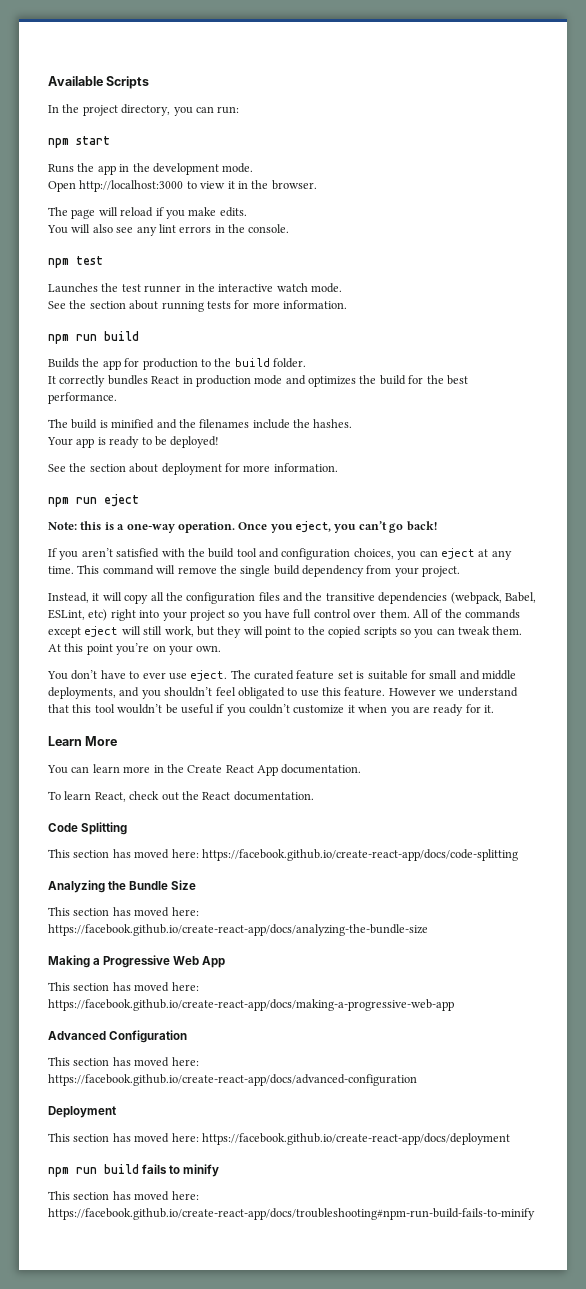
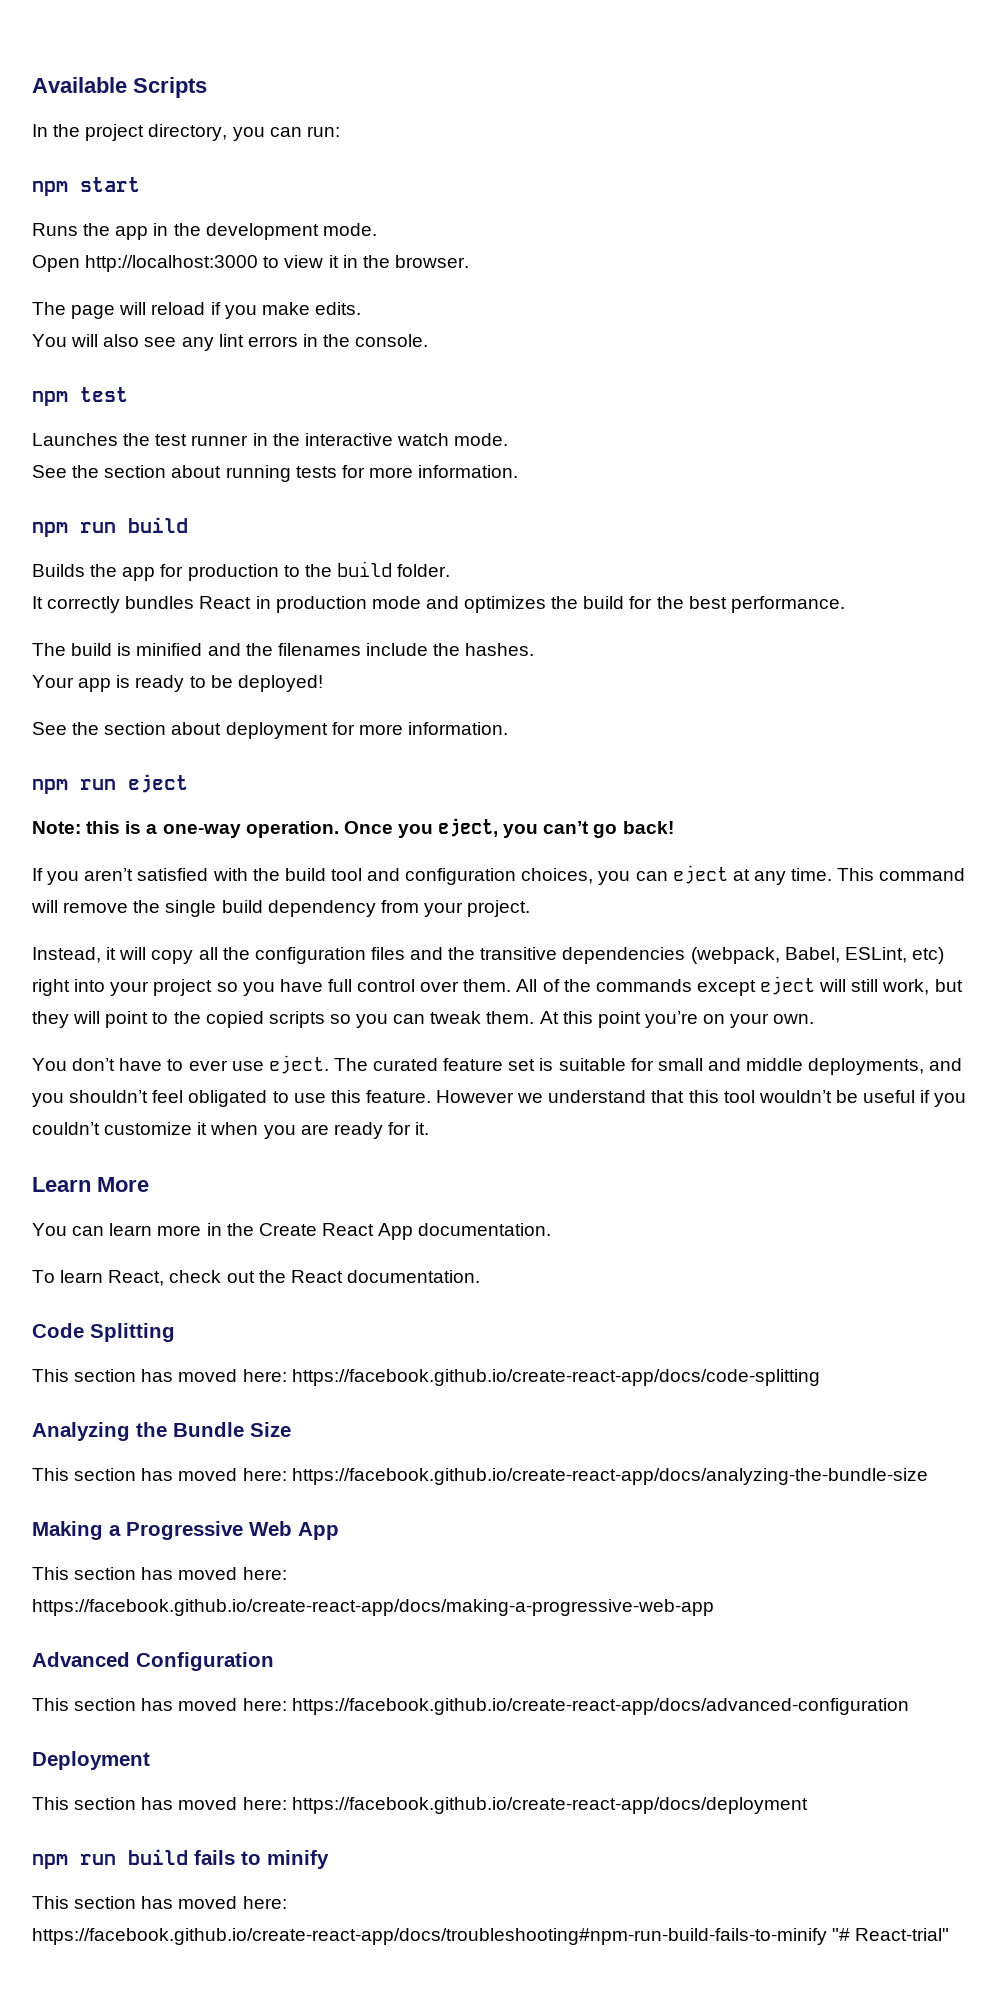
(535, 1214) none -> [832,1928,950,1941] "# React-trial"

